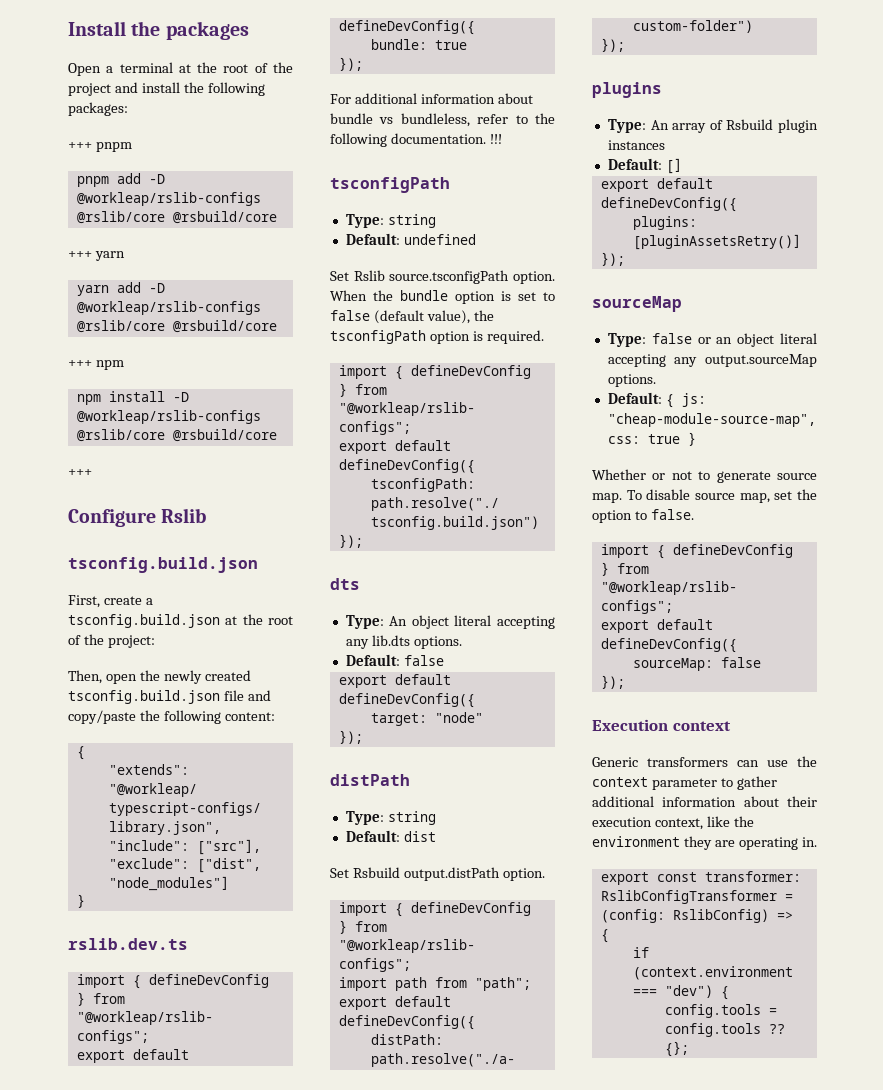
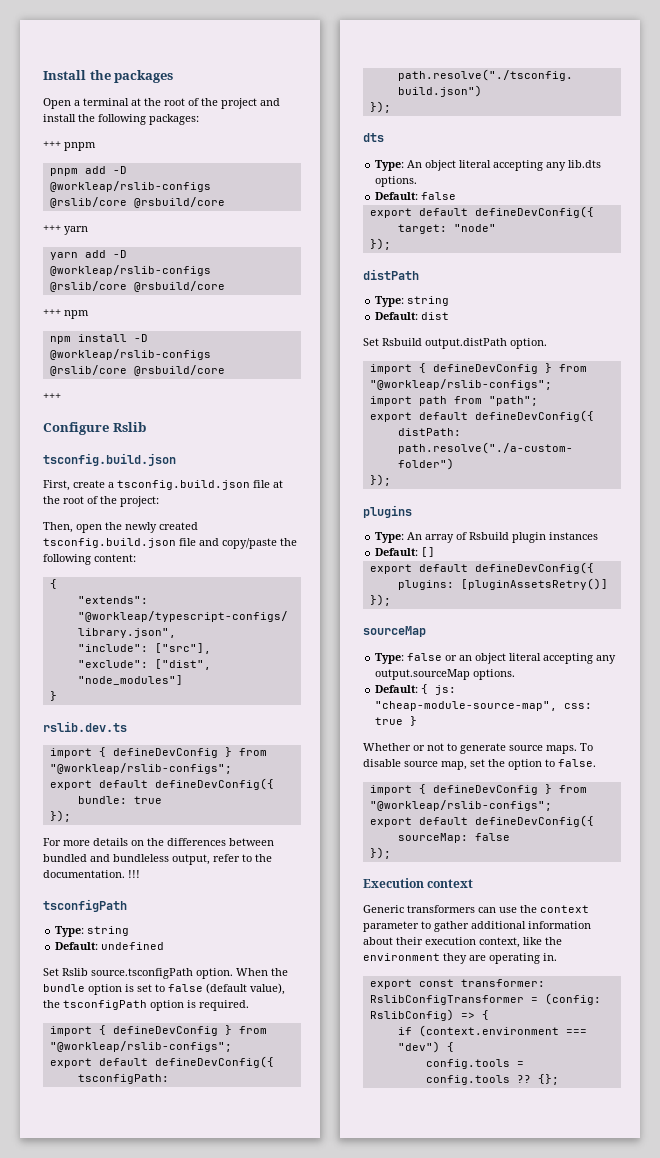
(220, 621) none -> [253,480,270,488] file
[354,93,533,104] [330,113,470,127] additional information about bundle vs bundleless, -> [63,838,274,846] [43,854,210,865] more details on the differences between bundled and bundleless output,
[330,133,387,147] following -> (272, 858) none
[592,493,622,503] map. -> [546,745,577,754] maps.

